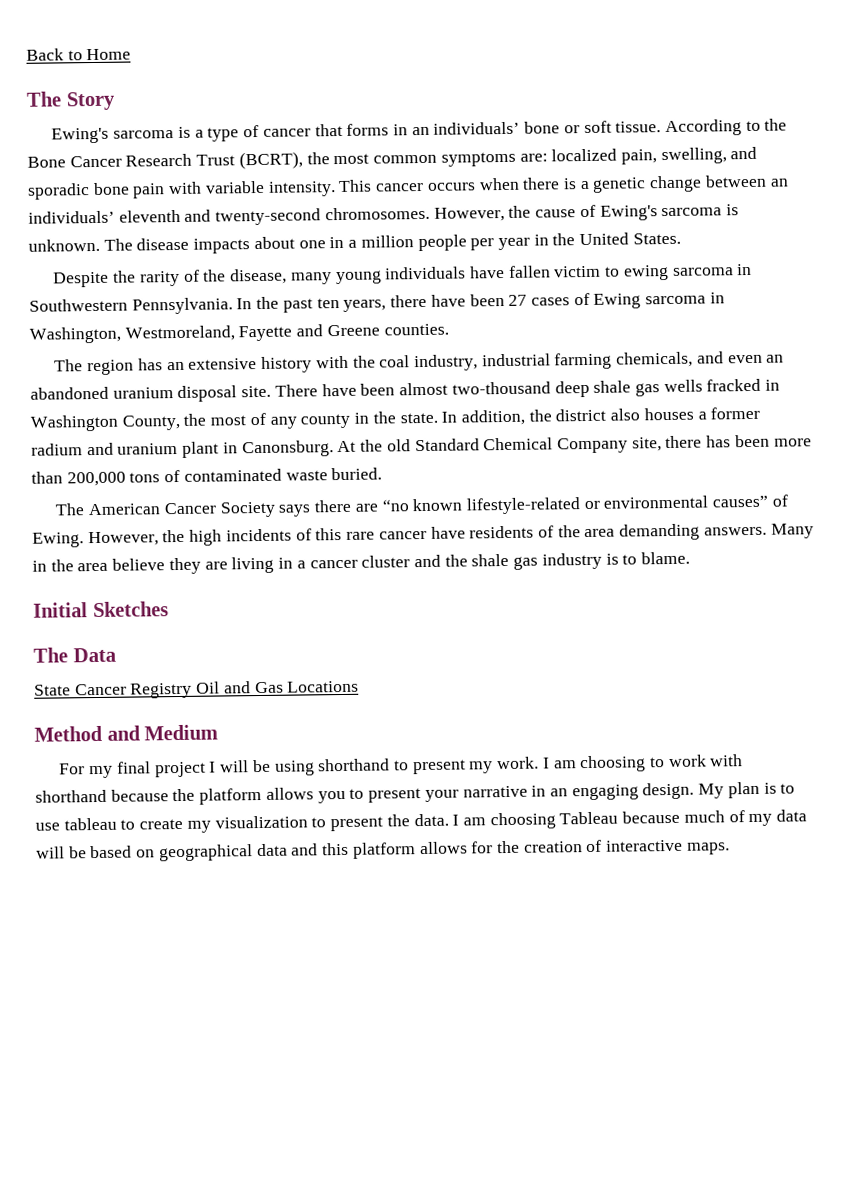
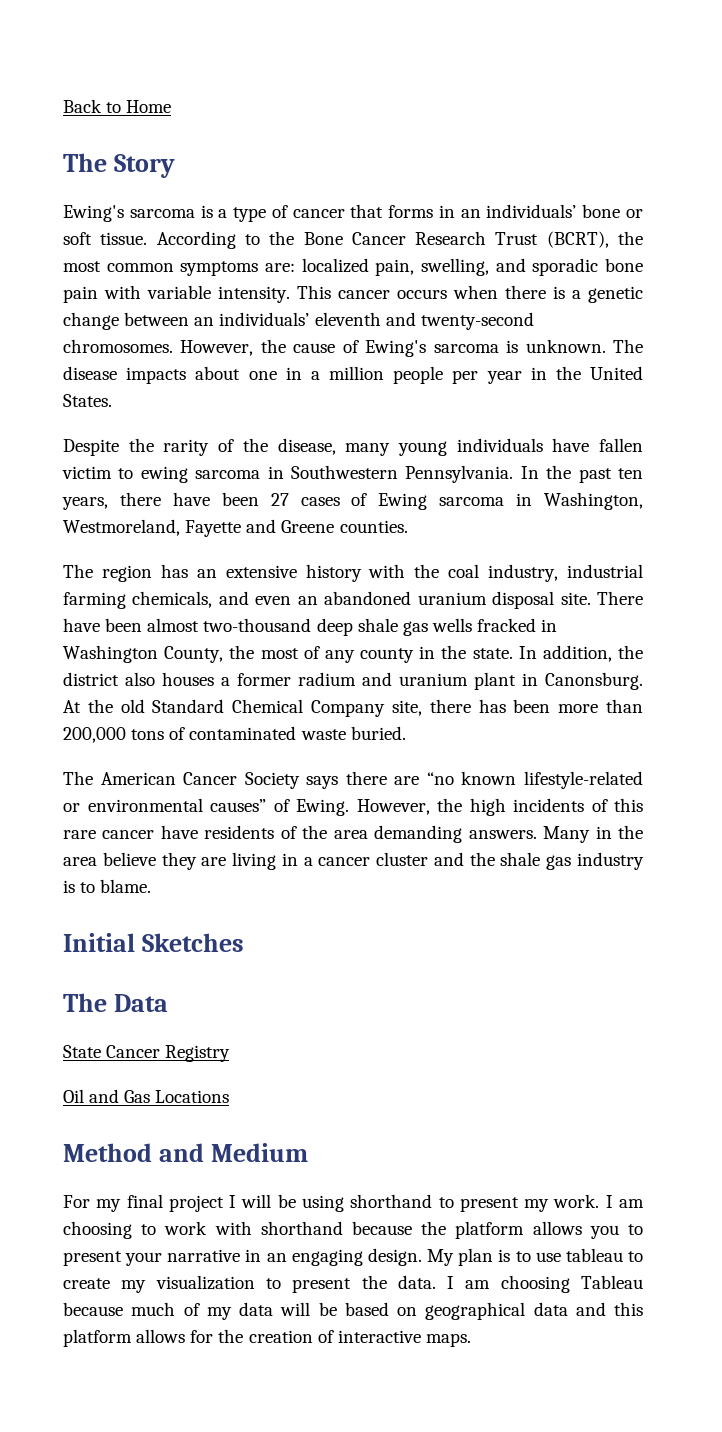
(193, 690) none -> (231, 1053) //

